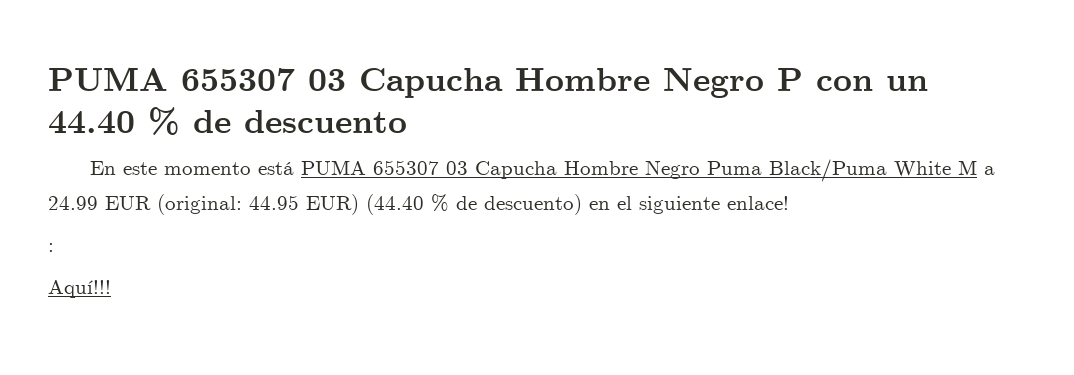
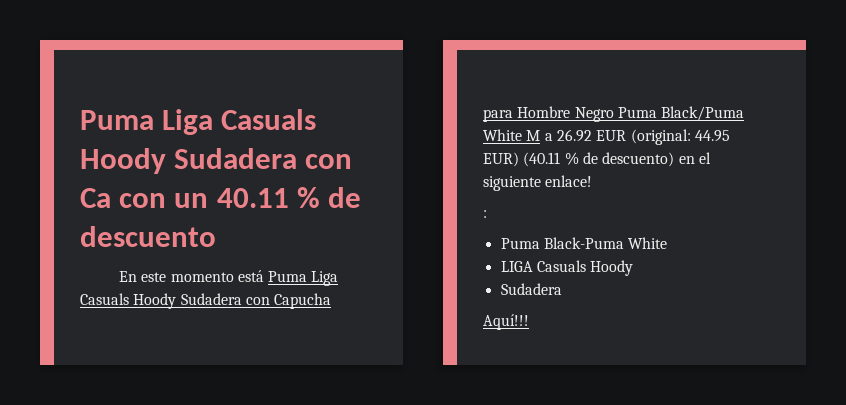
[48,67,803,98] PUMA 655307 03 Capucha Hombre Negro P -> [80,109,317,135] [80,148,353,174] [80,188,111,208] Puma Liga Casuals Hoody Sudadera con Ca
[48,111,135,134] 44.40 -> [216,188,289,208] 40.11
[300,160,557,179] PUMA 655307 03 Capucha -> [268,271,339,286] [80,293,332,309] [483,109,513,122] Puma Liga Casuals Hoody Sudadera con Capucha para
[48,196,98,210] 24.99 -> [556,129,592,142] 26.92
[366,194,424,215] (44.40 -> [523,152,561,167] (40.11
(54, 247) none -> [500,237,668,249] [500,260,634,276] [500,283,562,295] // Puma Black-Puma White // LIGA Casuals Hoody // Sudadera

